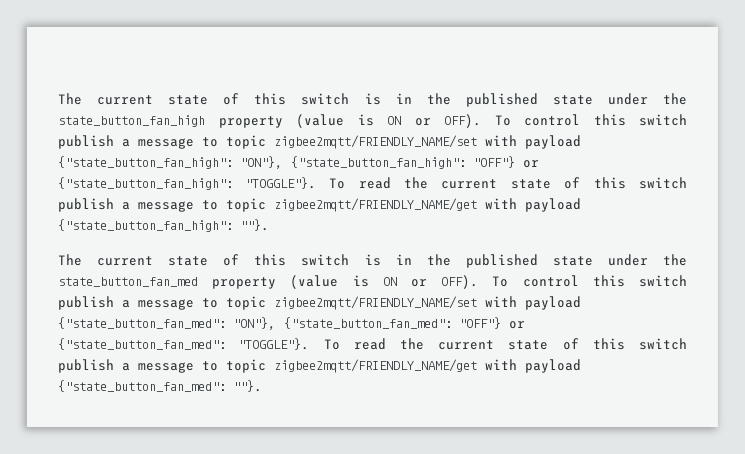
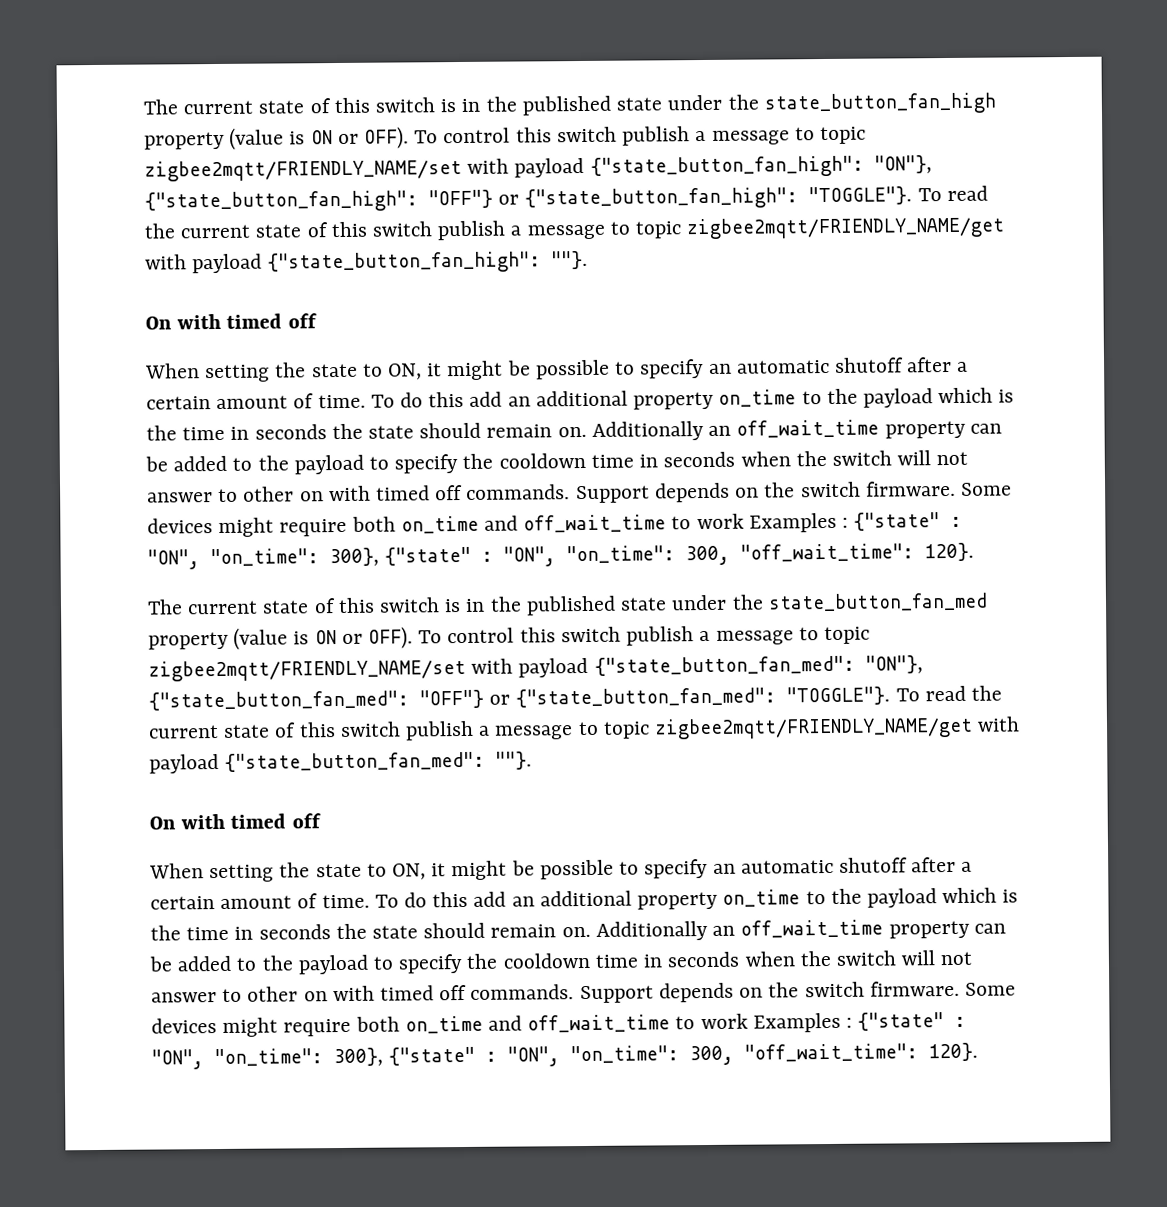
(269, 225) none -> [145,313,317,330] [145,356,969,383] [146,387,1015,410] [146,419,1002,441] [145,450,969,475] [147,480,1012,504] [147,512,963,537] [147,542,975,570] // On with timed off // When setting the state to ON, it might be possible to specify an automatic shutoff after a certain amount of time. To do this add an additional property on_time to the payload which is the time in seconds the state should remain on. Additionally an off_wait_time property can be added to the payload to specify the cooldown time in seconds when the switch will not answer to other on with timed off commands. Support depends on the switch firmware. Some devices might require both on_time and off_wait_time to work Examples : {"state" : "ON", "on_time": 300}, {"state" : "ON", "on_time": 300, "off_wait_time": 120}.
(262, 386) none -> [149,813,321,830] [149,856,973,883] [150,887,1019,910] [150,919,1006,941] [149,950,973,975] [151,980,1016,1004] [151,1012,967,1037] [151,1042,979,1070] // On with timed off // When setting the state to ON, it might be possible to specify an automatic shutoff after a certain amount of time. To do this add an additional property on_time to the payload which is the time in seconds the state should remain on. Additionally an off_wait_time property can be added to the payload to specify the cooldown time in seconds when the switch will not answer to other on with timed off commands. Support depends on the switch firmware. Some devices might require both on_time and off_wait_time to work Examples : {"state" : "ON", "on_time": 300}, {"state" : "ON", "on_time": 300, "off_wait_time": 120}.

